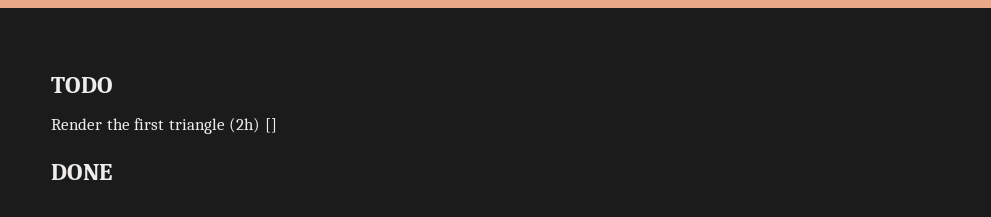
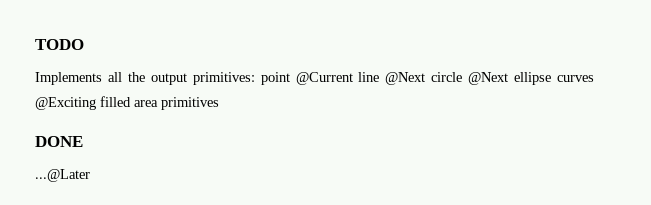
[51,117,277,134] Render the first triangle (2h) [] -> [35,72,595,85] [35,96,219,110] Implements all the output primitives: point @Current line @Next circle @Next ellipse curves @Exciting filled area primitives
(112, 172) none -> [35,169,90,182] // ...@Later

